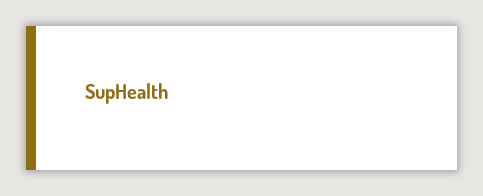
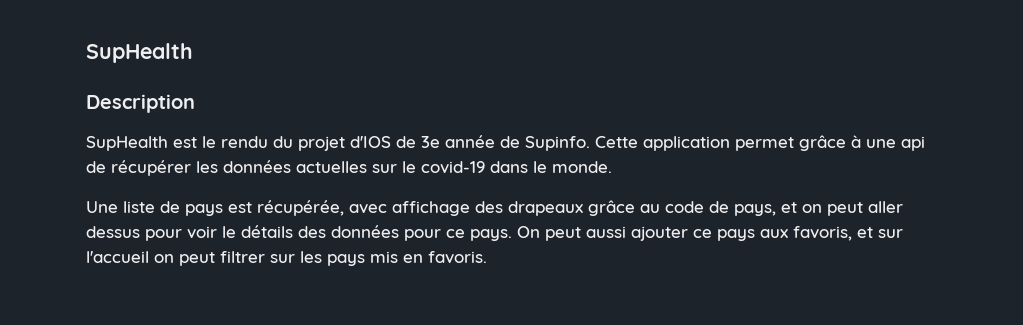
[85,83,168,104] SupHealth -> [86,43,193,63] [86,94,195,113] [86,135,925,151] [86,160,612,176] [86,200,903,216] [86,225,903,241] [86,251,487,266] SupHealth // Description // SupHealth est le rendu du projet d'IOS de 3e année de Supinfo. Cette application permet grâce à une api de récupérer les données actuelles sur le covid-19 dans le monde. // Une liste de pays est récupérée, avec affichage des drapeaux grâce au code de pays, et on peut aller dessus pour voir le détails des données pour ce pays. On peut aussi ajouter ce pays aux favoris, et sur l'accueil on peut filtrer sur les pays mis en favoris.

